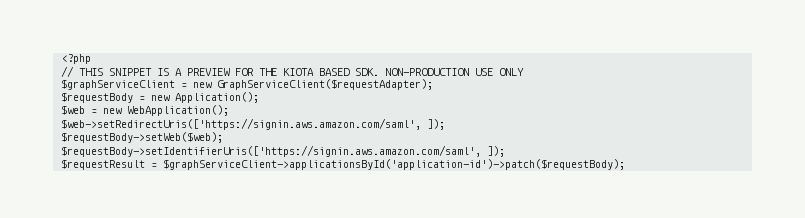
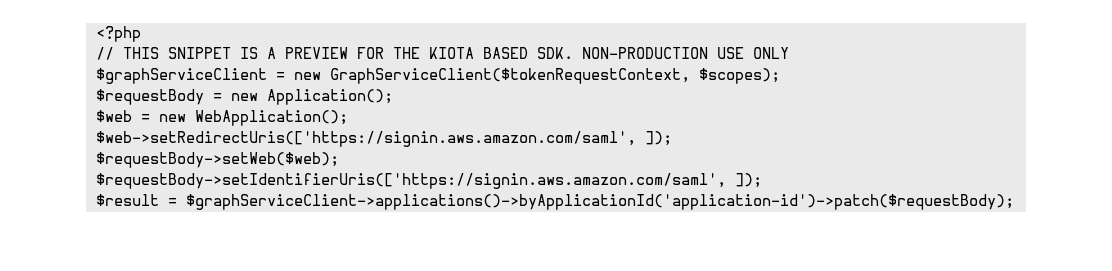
[216,79,433,90] GraphServiceClient($requestAdapter); -> [329,68,780,84] GraphServiceClient($tokenRequestContext, $scopes);
[60,159,625,170] $requestResult = $graphServiceClient->applicationsById('application-id')->patch($requestBody); -> [95,194,1014,210] $result = $graphServiceClient->applications()->byApplicationId('application-id')->patch($requestBody);

